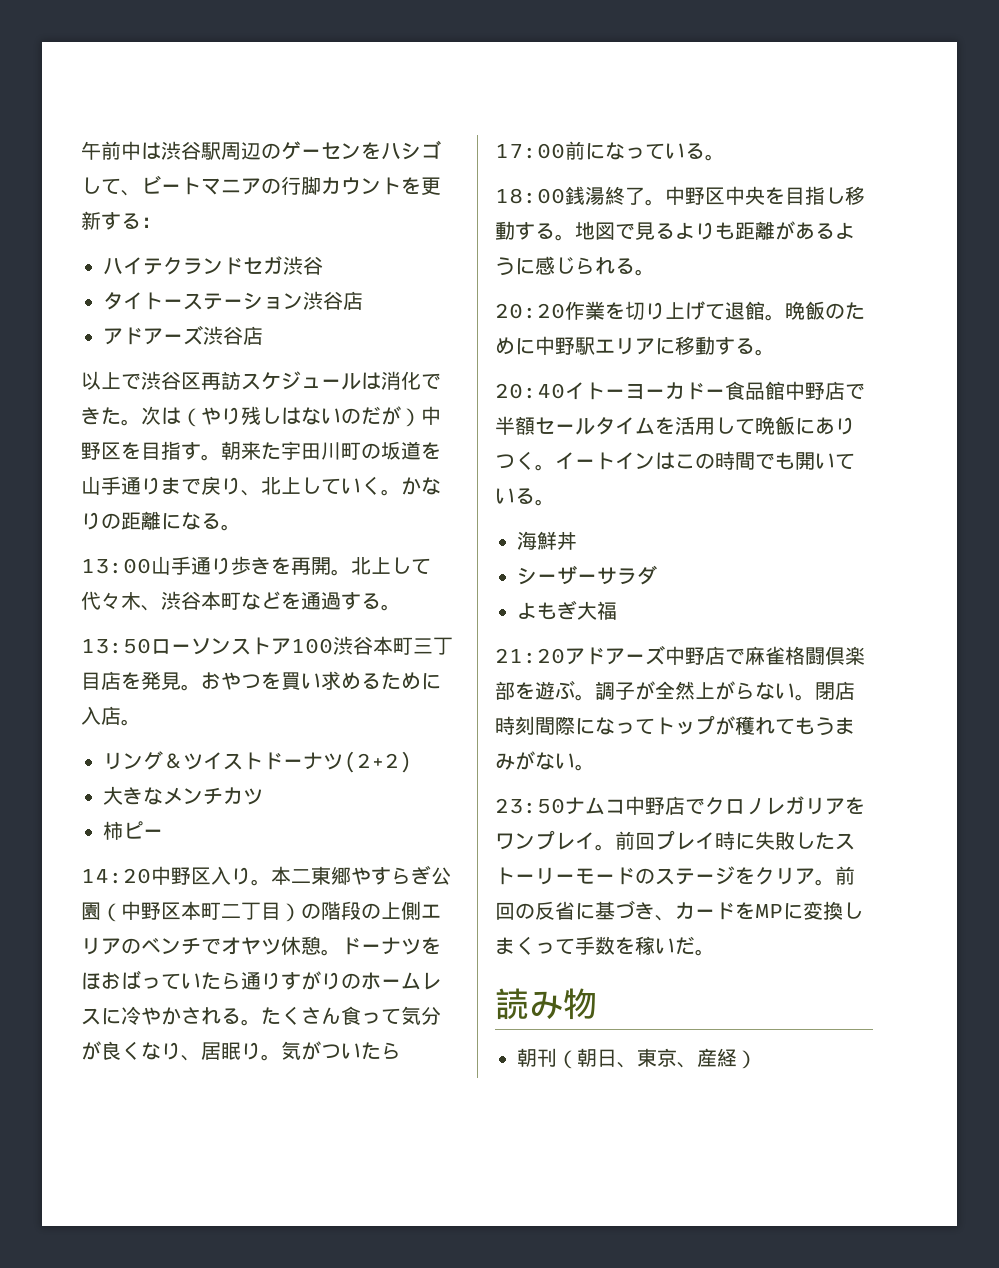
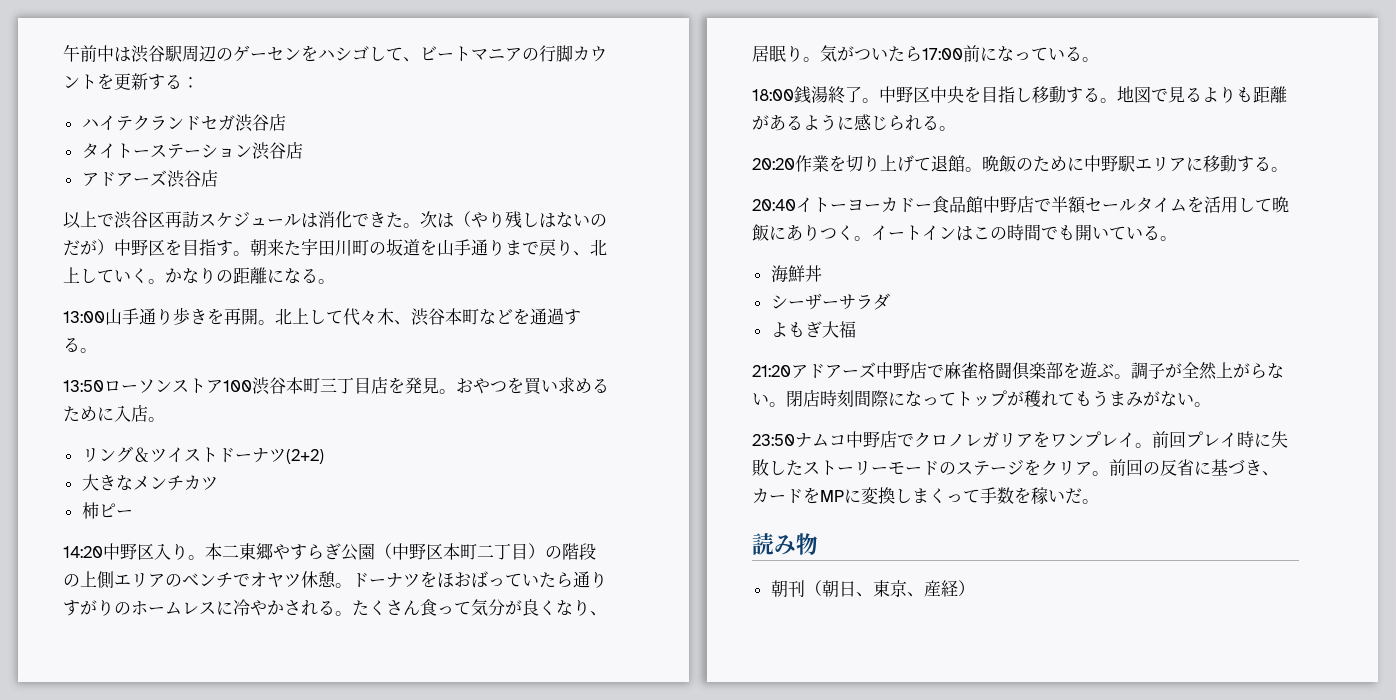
(323, 265) none -> [268,114,286,131] 店

